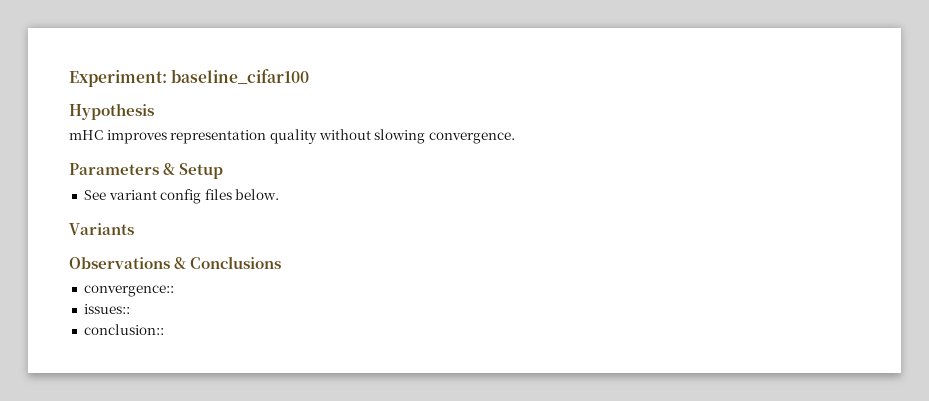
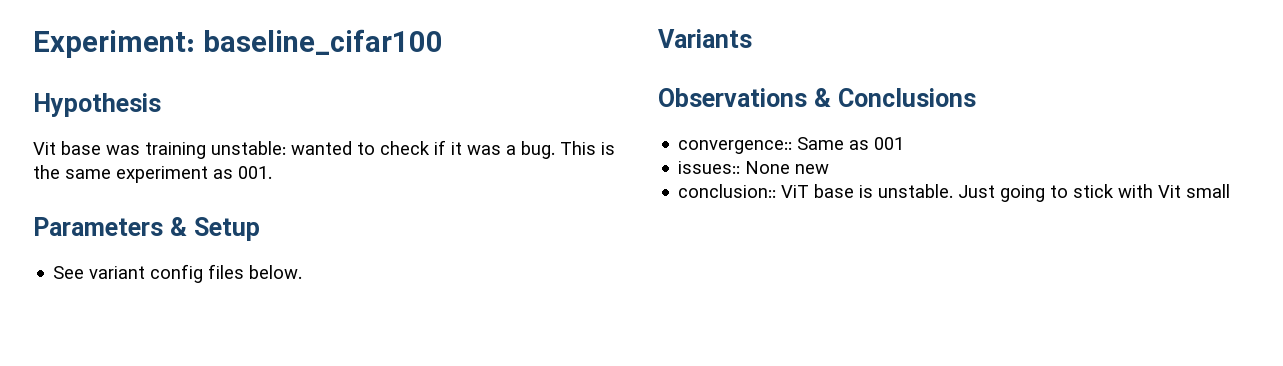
[69,129,515,144] mHC improves representation quality without slowing convergence. -> [33,140,615,159] [33,165,272,183] Vit base was training unstable: wanted to check if it was a bug. This is the same experiment as 001.
(174, 291) none -> [797,137,905,150] Same as 001
(130, 309) none -> [745,161,830,174] None new
(164, 329) none -> [781,184,1231,202] ViT base is unstable. Just going to stick with Vit small

